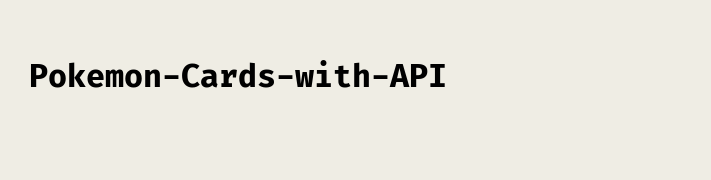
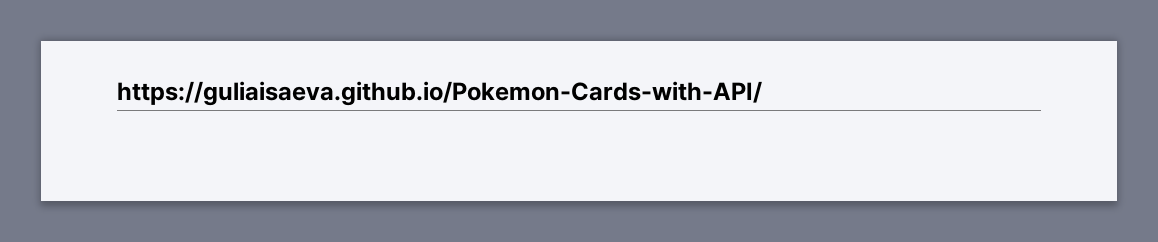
[29,60,447,88] Pokemon-Cards-with-API -> [117,81,762,106] https://guliaisaeva.github.io/Pokemon-Cards-with-API/

